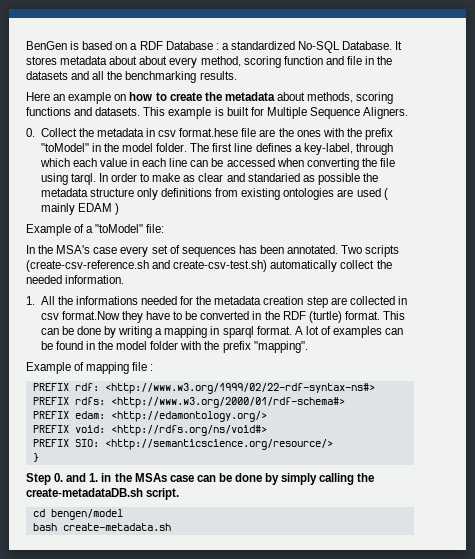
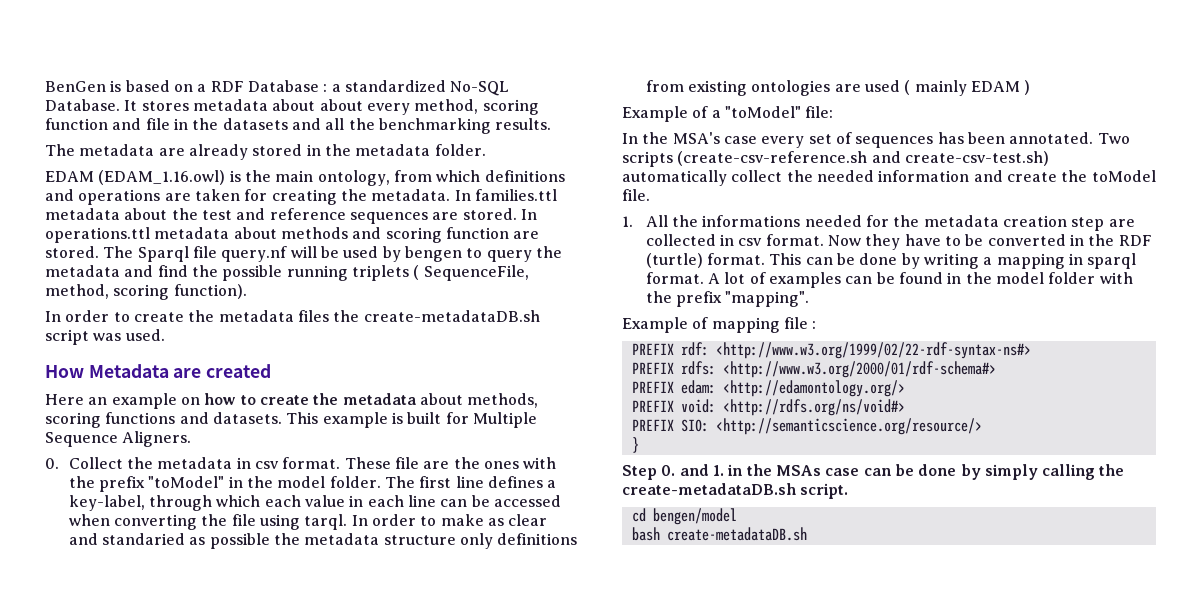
(237, 75) none -> [45,144,486,160] [45,170,565,186] [45,189,557,205] [45,208,537,224] [45,227,540,243] [45,246,562,262] [45,265,529,281] [45,284,247,300] [45,310,540,322] [45,329,165,345] [45,364,272,378] // The metadata are already stored in the metadata folder. // EDAM (EDAM_1.16.owl) is the main ontology, from which definitions and operations are taken for creating the metadata. In families.ttl metadata about the test and reference sequences are stored. In operations.ttl metadata about methods and scoring function are stored. The Sparql file query.nf will be used by bengen to query the metadata and find the possible running triplets ( SequenceFile, method, scoring function). // In order to create the metadata files the create-metadataDB.sh script was used. // How Metadata are created
[179,128,239,137] format.hese -> [282,457,391,469] format. These
[65,275,125,284] information. -> [878,170,1156,182] [622,189,650,201] information and create the toModel file.
[61,311,120,320] format.Now -> [765,234,862,246] format. Now
[62,523,171,531] create-metadata.sh -> [666,527,807,541] create-metadataDB.sh

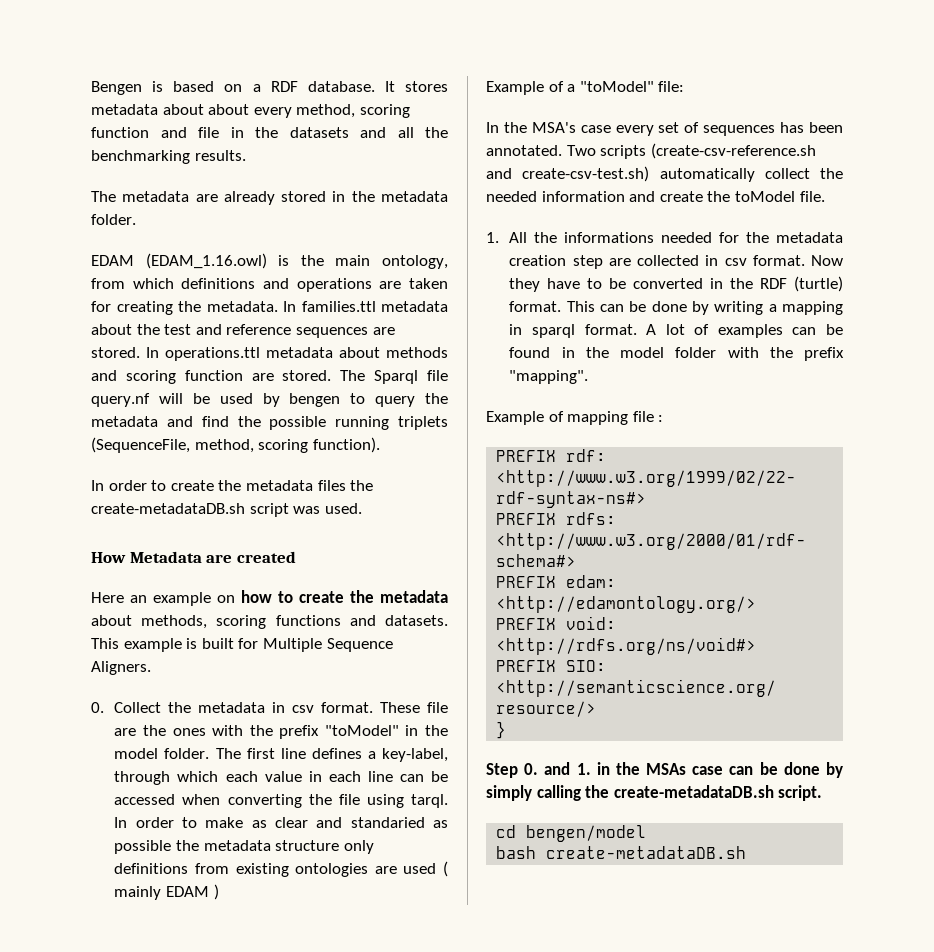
[45,81,106,92] BenGen -> [91,81,142,95] Bengen
[247,80,510,96] [45,99,120,111] Database : a standardized No-SQL Database. -> [307,81,375,92] database.
[413,265,529,281] ( SequenceFile, -> [91,437,190,453] (SequenceFile,

